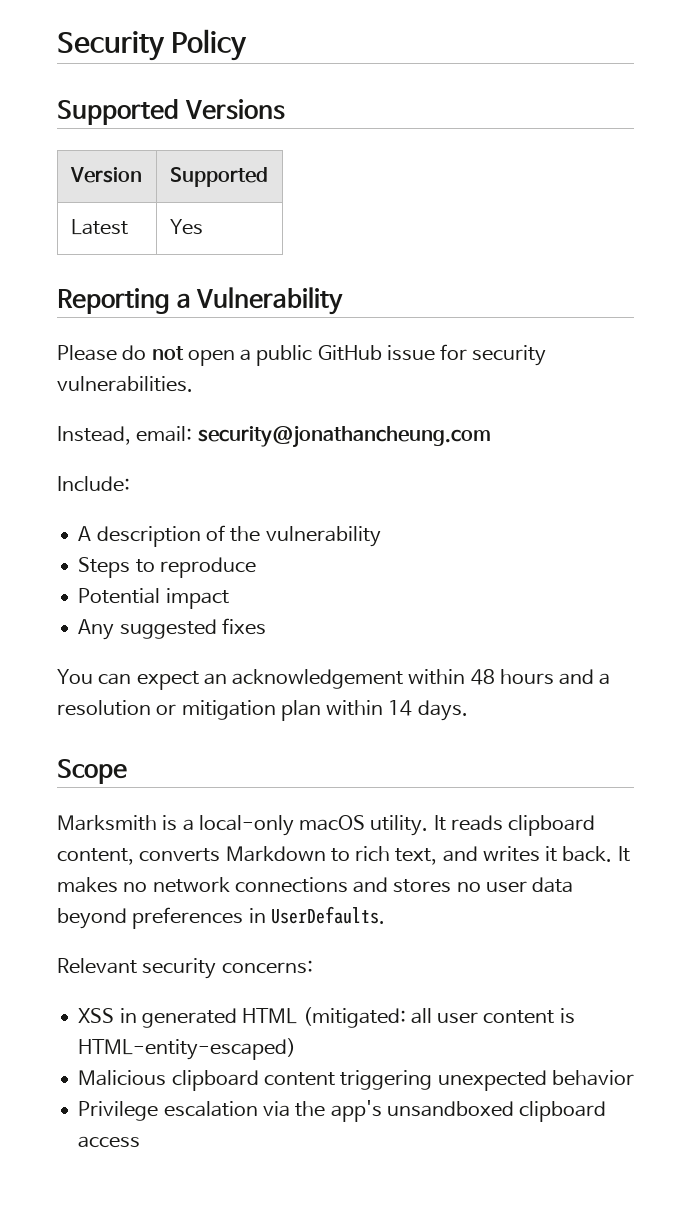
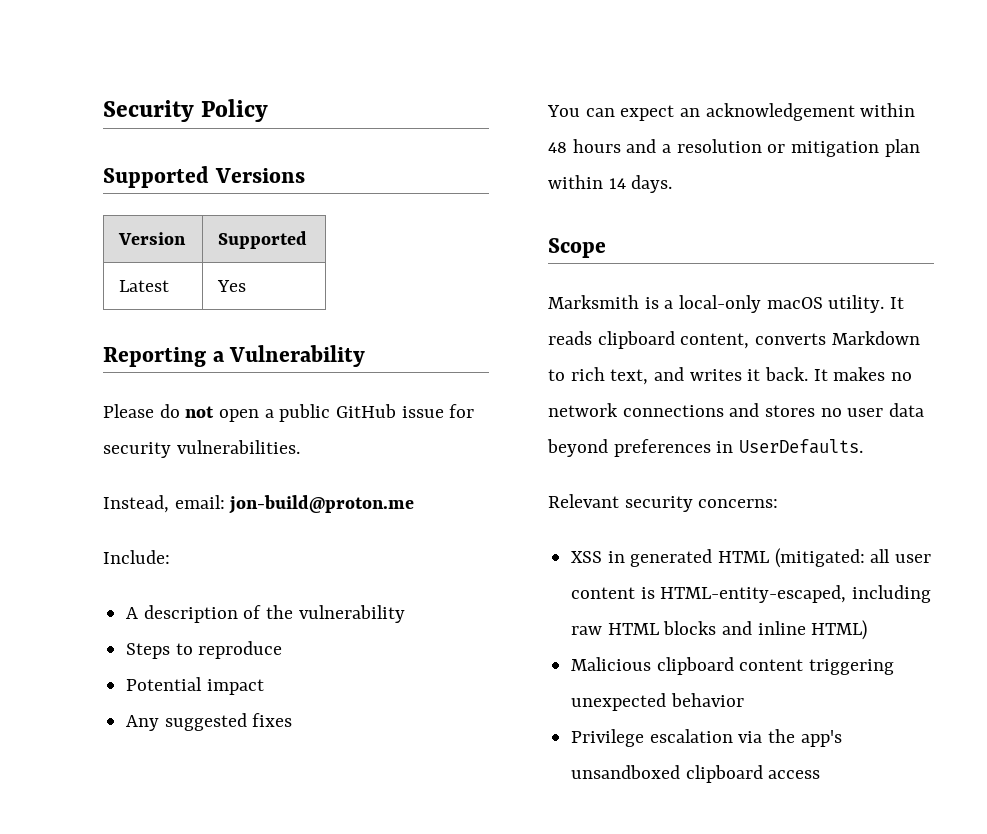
[197,425,491,448] security@jonathancheung.com -> [229,495,415,514] jon-build@proton.me
[78,1038,297,1060] HTML-entity-escaped) -> [660,585,932,603] [571,620,868,640] HTML-entity-escaped, including raw HTML blocks and inline HTML)

